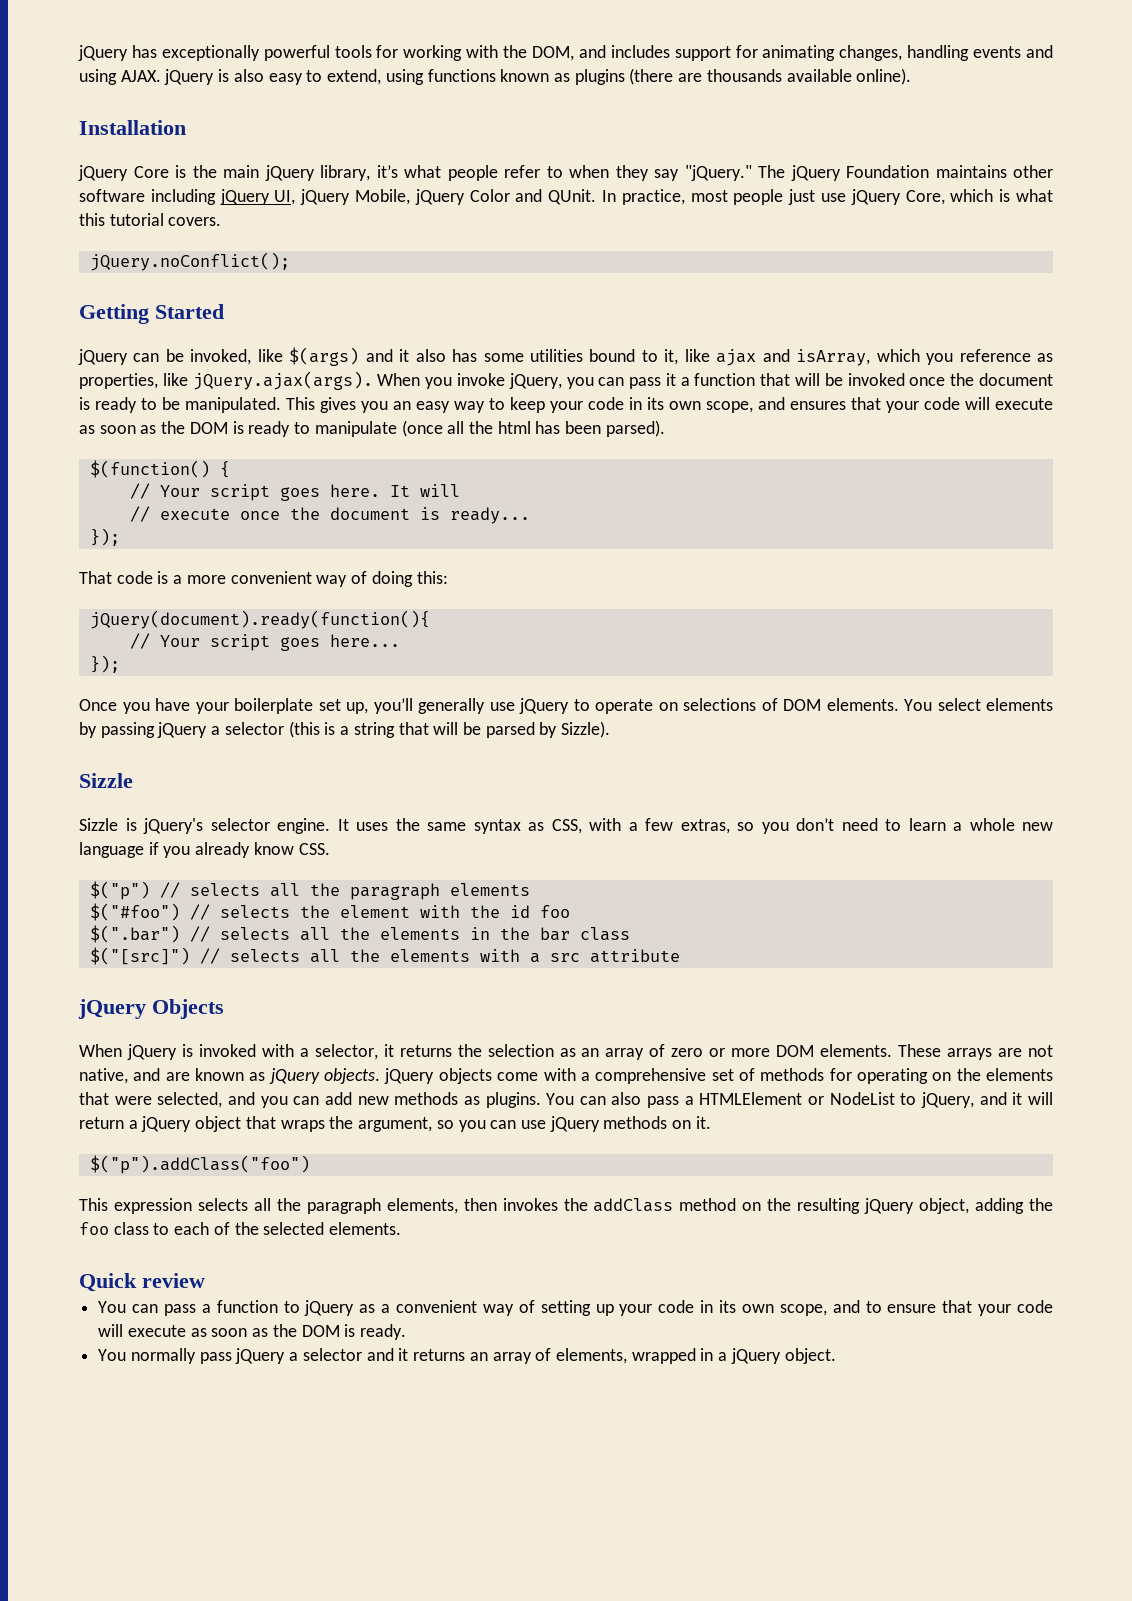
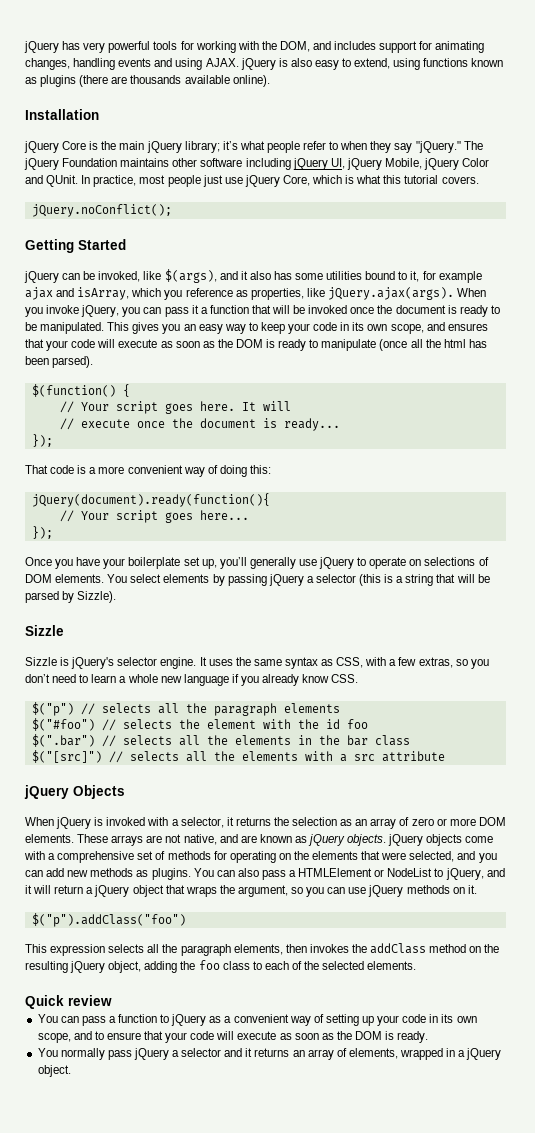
[161,45,260,61] exceptionally -> [83,42,106,53] very
[320,165,370,181] library, -> [184,141,220,153] library;
[289,347,360,366] $(args) -> [164,269,217,283] $(args),
[684,349,710,362] like -> [422,271,482,283] for example

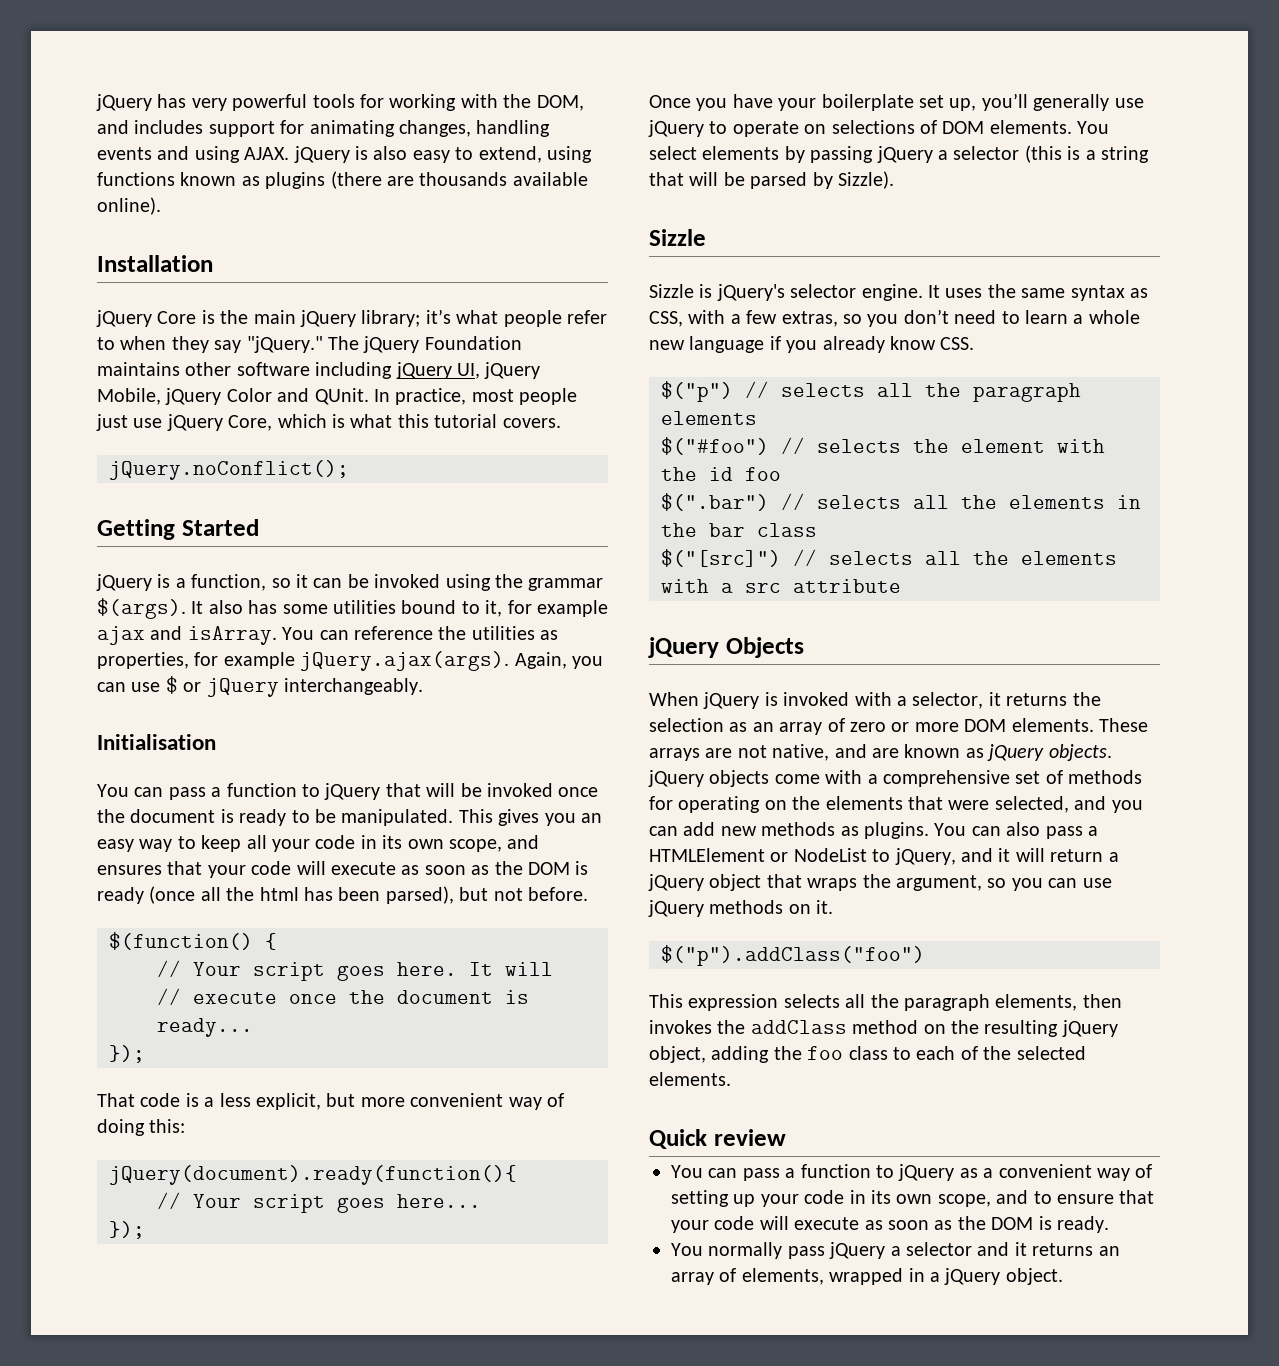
[62,269,248,283] can be invoked, like $(args), and it -> [157,574,604,591] [97,598,204,619] is a function, so it can be invoked using the grammar $(args). It
[77,287,487,300] [25,305,249,317] isArray, which you reference as properties, like jQuery.ajax(args). When you invoke jQuery, you can pass it a function -> [187,626,559,645] [97,651,603,671] [97,676,423,697] [97,734,216,750] [97,783,381,800] isArray. You can reference the utilities as properties, for example jQuery.ajax(args). Again, you can use $ or jQuery interchangeably. // Initialisation // You can pass a function to jQuery
(285, 328) none -> [246,835,267,849] all
[309,339,377,351] to manipulate -> (144, 895) none
[52,356,94,368] parsed). -> [385,886,588,904] parsed), but not before.
(97, 470) none -> [219,1093,356,1110] less explicit, but

